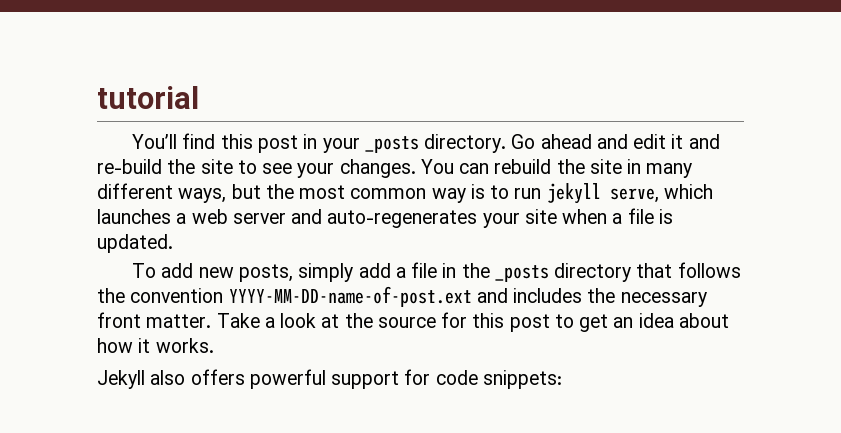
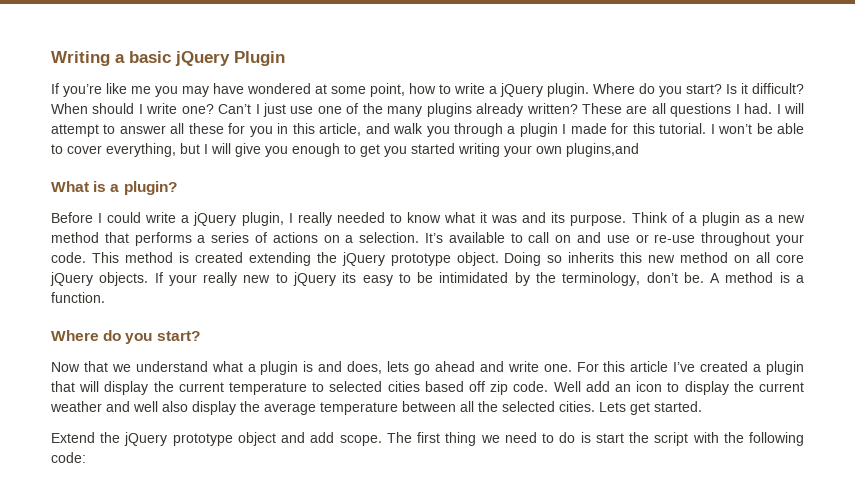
[97,86,199,109] [132,133,720,153] [97,159,693,178] [97,183,713,204] [97,208,673,228] [97,234,173,253] [132,262,741,282] [97,286,707,307] [97,312,729,332] [97,338,214,353] [97,369,562,389] tutorial // You’ll find this post in your _posts directory. Go ahead and edit it and re-build the site to see your changes. You can rebuild the site in many different ways, but the most common way is to run jekyll serve, which launches a web server and auto-regenerates your site when a file is updated. // To add new posts, simply add a file in the _posts directory that follows the convention YYYY-MM-DD-name-of-post.ext and includes the necessary front matter. Take a look at the source for this post to get an idea about how it works. // Jekyll also offers powerful support for code snippets: -> [51,51,285,66] [51,83,804,97] [51,103,804,117] [51,123,805,137] [51,143,639,157] [51,181,177,195] [51,212,806,226] [51,232,804,246] [51,252,805,266] [50,272,805,286] [51,292,105,303] [51,330,200,344] [51,361,804,375] [51,381,805,395] [50,401,702,415] [51,432,804,446] [51,452,86,463] Writing a basic jQuery Plugin // If you’re like me you may have wondered at some point, how to write a jQuery plugin. Where do you start? Is it difficult? When should I write one? Can’t I just use one of the many plugins already written? These are all questions I had. I will attempt to answer all these for you in this article, and walk you through a plugin I made for this tutorial. I won’t be able to cover everything, but I will give you enough to get you started writing your own plugins,and // What is a plugin? // Before I could write a jQuery plugin, I really needed to know what it was and its purpose. Think of a plugin as a new method that performs a series of actions on a selection. It’s available to call on and use or re-use throughout your code. This method is created extending the jQuery prototype object. Doing so inherits this new method on all core jQuery objects. If your really new to jQuery its easy to be intimidated by the terminology, don’t be. A method is a function. // Where do you start? // Now that we understand what a plugin is and does, lets go ahead and write one. For this article I’ve created a plugin that will display the current temperature to selected cities based off zip code. Well add an icon to display the current weather and well also display the average temperature between all the selected cities. Lets get started. // Extend the jQuery prototype object and add scope. The first thing we need to do is start the script with the following code:

